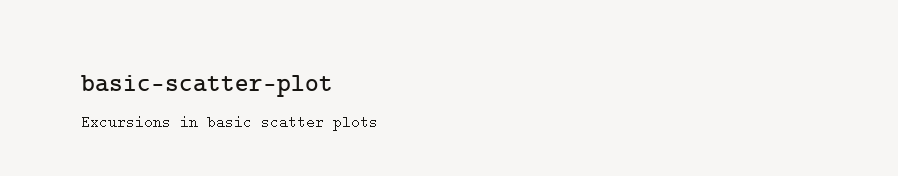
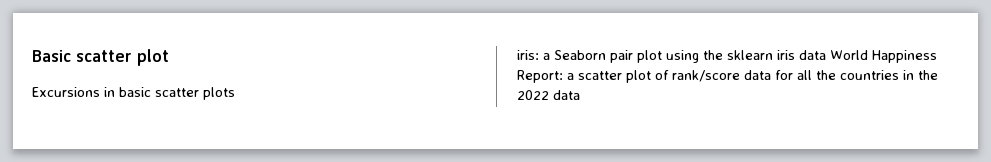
[81,75,333,97] basic-scatter-plot -> [32,49,169,66] Basic scatter plot
(378, 124) none -> [517,50,937,63] [517,70,938,83] [517,90,580,100] // iris: a Seaborn pair plot using the sklearn iris data World Happiness Report: a scatter plot of rank/score data for all the countries in the 2022 data

